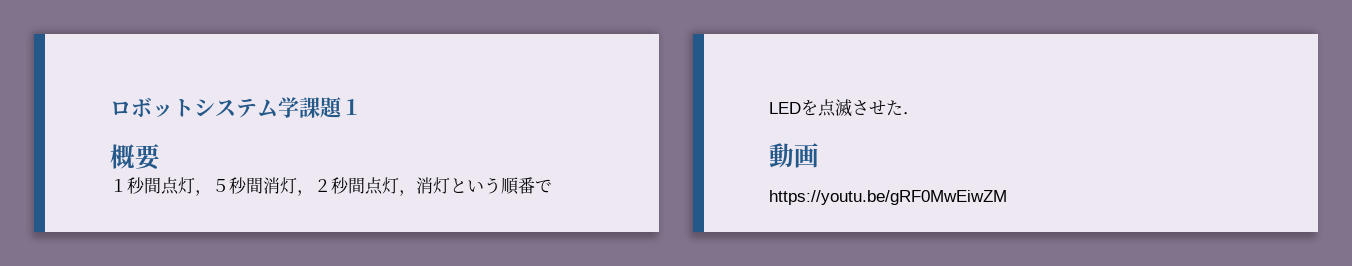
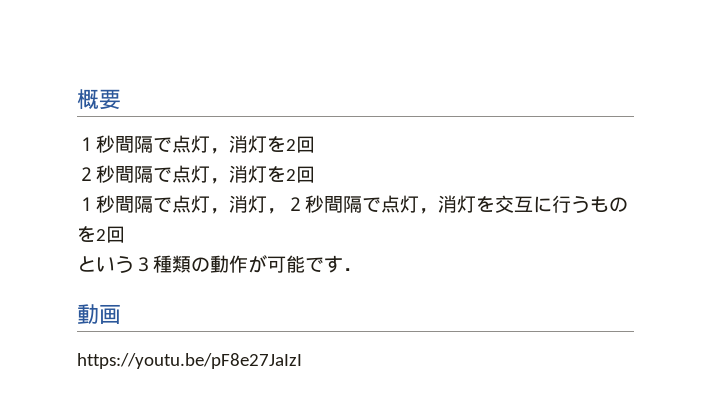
[110,97,362,118] [110,144,161,170] [110,177,263,196] ロボットシステム学課題１ // 概要 // １秒間点灯，５秒間 -> [77,89,121,110] [77,135,315,154] [77,165,315,184] [77,195,229,214] 概要 // １秒間隔で点灯，消灯を2回 // ２秒間隔で点灯，消灯を2回 // １秒間隔で点灯，
[365,177,552,196] [769,99,903,117] 点灯，消灯という順番でLEDを点滅させた -> [343,195,628,214] [77,226,125,243] [77,255,343,273] 隔で点灯，消灯を交互に行うものを2回 // という３種類の動作が可能です
[769,190,1007,205] https://youtu.be/gRF0MwEiwZM -> [77,353,302,369] https://youtu.be/pF8e27JaIzI

